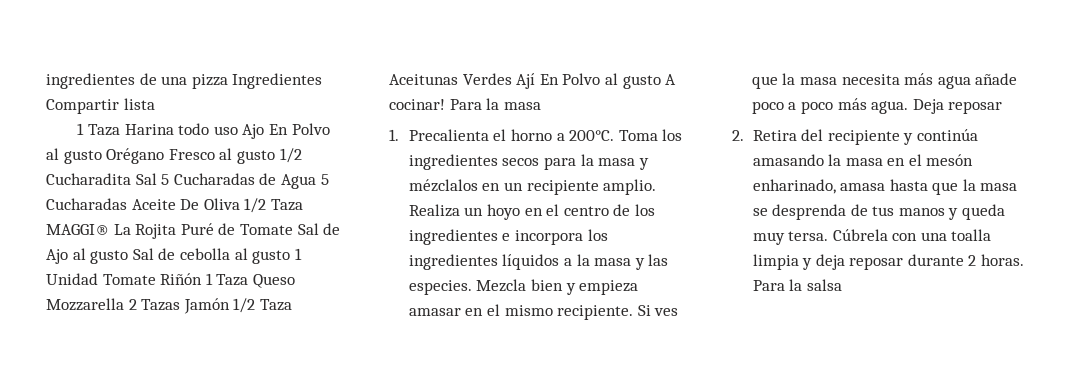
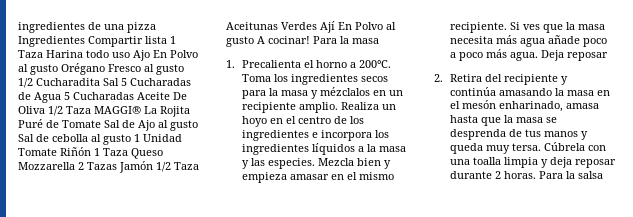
(155, 104) // -> (167, 40) none

